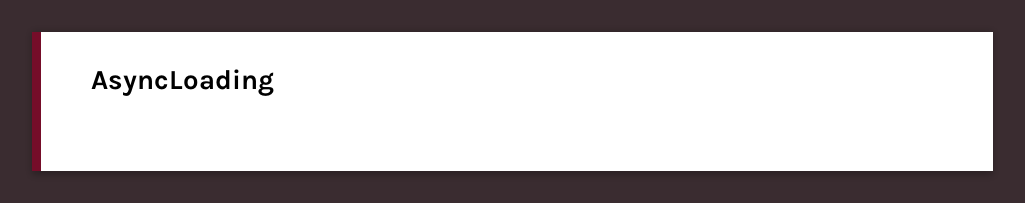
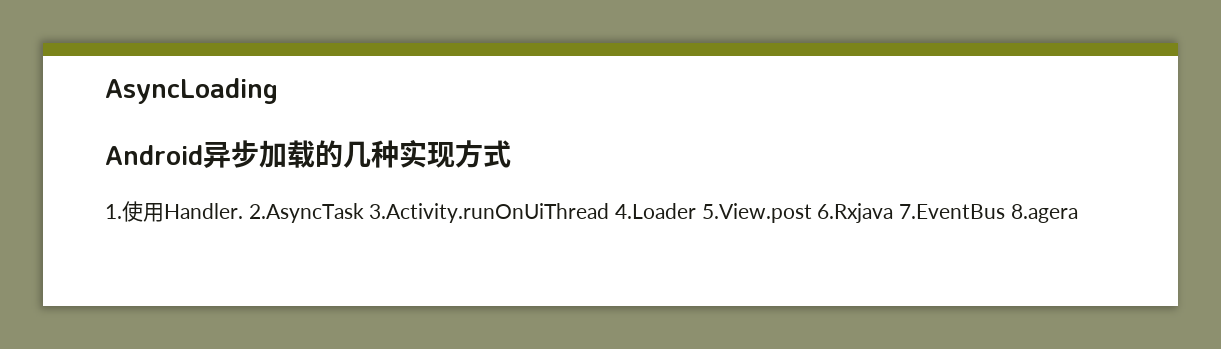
(274, 82) none -> [105,140,511,168] [105,201,1078,223] // Android异步加载的几种实现方式 // 1.使用Handler. 2.AsyncTask 3.Activity.runOnUiThread 4.Loader 5.View.post 6.Rxjava 7.EventBus 8.agera

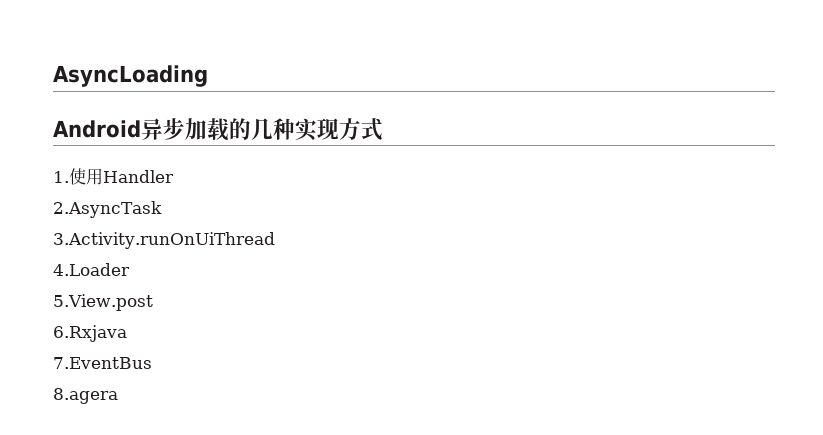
[164,203,243,219] Handler. -> [103,170,174,183] Handler //
(364, 213) none -> (162, 209) //
(610, 213) none -> (275, 240) //
(697, 211) none -> (130, 269) //
(812, 213) none -> (153, 302) //
(894, 213) none -> (127, 333) //
(1006, 211) none -> (152, 363) //

